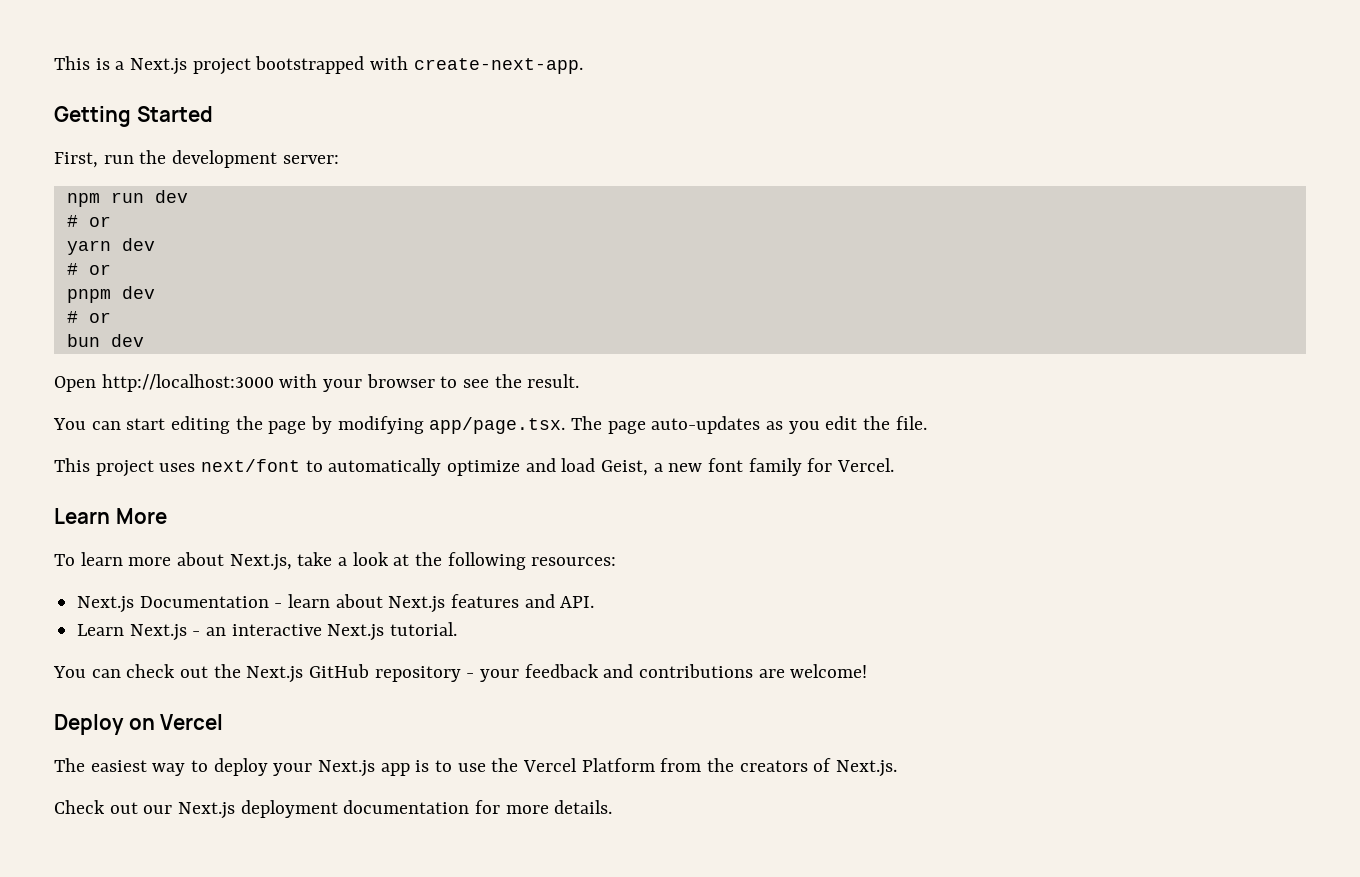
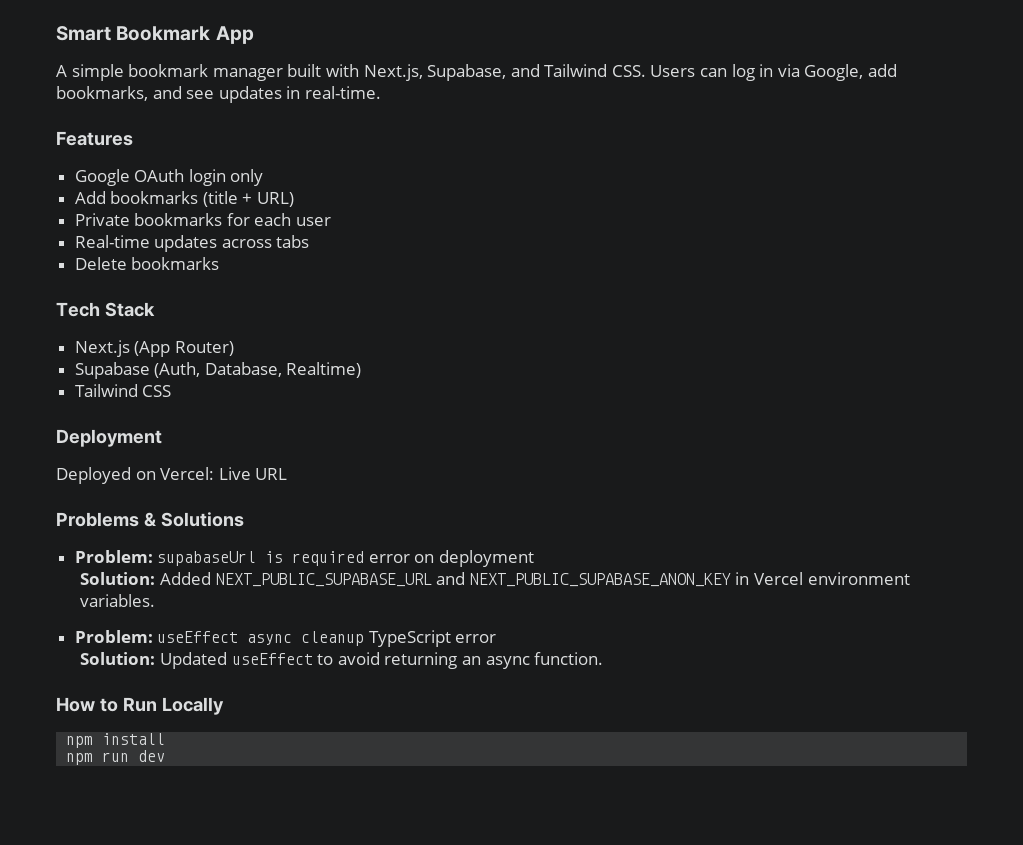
[54,56,583,75] [54,106,213,127] [54,150,339,168] [66,190,188,207] [66,215,111,227] [66,238,155,255] [66,263,111,275] [66,286,155,303] [66,311,111,323] [66,334,144,347] [54,374,580,392] [53,416,927,434] [54,458,895,477] [54,508,167,524] [54,552,617,571] [77,594,595,613] [77,622,458,641] [53,664,868,683] [54,714,224,735] [54,758,898,777] [54,800,613,819] This is a Next.js project bootstrapped with create-next-app. // Getting Started // First, run the development server: // npm run dev // # or // yarn dev // # or // pnpm dev // # or // bun dev // Open http://localhost:3000 with your browser to see the result. // You can start editing the page by modifying app/page.tsx. The page auto-updates as you edit the file. // This project uses next/font to automatically optimize and load Geist, a new font family for Vercel. // Learn More // To learn more about Next.js, take a look at the following resources: // Next.js Documentation - learn about Next.js features and API. // Learn Next.js - an interactive Next.js tutorial. // You can check out the Next.js GitHub repository - your feedback and contributions are welcome! // Deploy on Vercel // The easiest way to deploy your Next.js app is to use the Vercel Platform from the creators of Next.js. // Check out our Next.js deployment documentation for more details. -> [56,26,254,44] [56,64,898,81] [56,86,381,103] [56,131,133,146] [74,169,264,186] [74,191,295,207] [74,213,332,226] [74,235,310,252] [74,257,220,270] [56,302,155,317] [74,340,234,357] [74,362,362,379] [74,384,172,397] [56,429,162,447] [56,467,288,484] [56,512,244,527] [74,550,535,567] [80,572,910,587] [80,594,156,607] [74,630,497,647] [80,652,604,669] [56,697,224,715] [66,733,166,748] [66,750,166,765] Smart Bookmark App // A simple bookmark manager built with Next.js, Supabase, and Tailwind CSS. Users can log in via Google, add bookmarks, and see updates in real-time. // Features // Google OAuth login only // Add bookmarks (title + URL) // Private bookmarks for each user // Real-time updates across tabs // Delete bookmarks // Tech Stack // Next.js (App Router) // Supabase (Auth, Database, Realtime) // Tailwind CSS // Deployment // Deployed on Vercel: Live URL // Problems & Solutions // Problem: supabaseUrl is required error on deployment // Solution: Added NEXT_PUBLIC_SUPABASE_URL and NEXT_PUBLIC_SUPABASE_ANON_KEY in Vercel environment variables. // Problem: useEffect async cleanup TypeScript error // Solution: Updated useEffect to avoid returning an async function. // How to Run Locally // npm install // npm run dev

